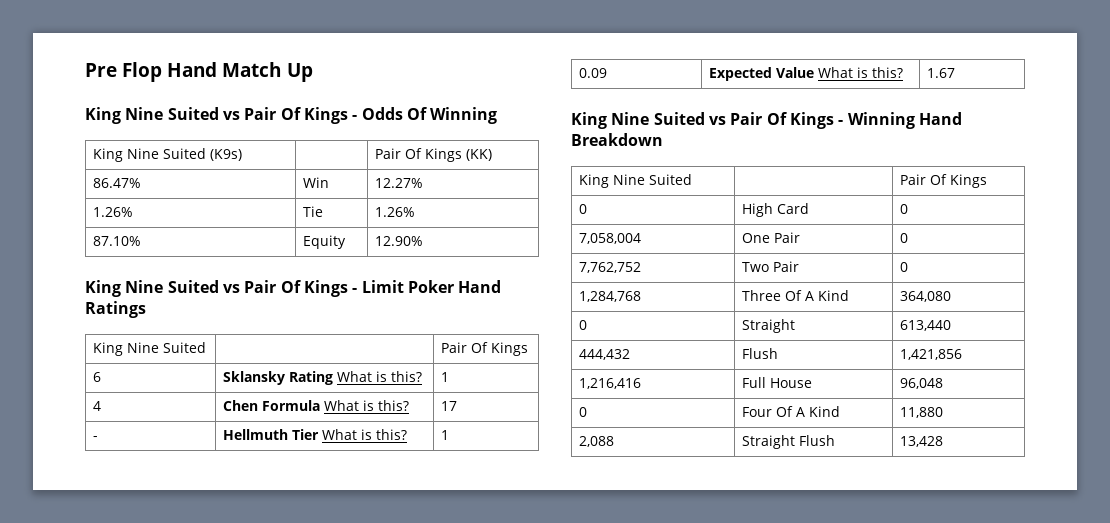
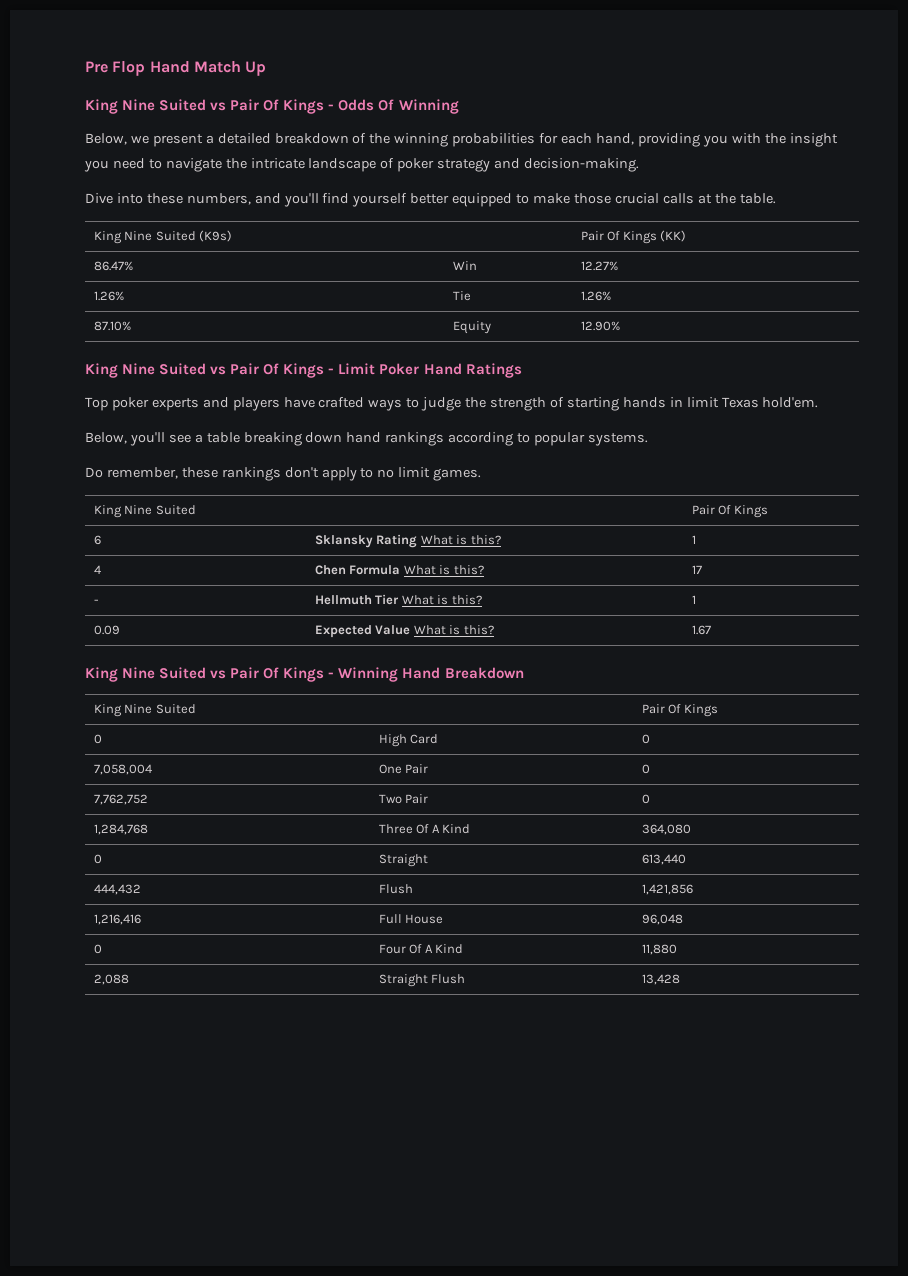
(498, 115) none -> [85,133,838,147] [84,158,640,172] [85,193,776,207] // Below, we present a detailed breakdown of the winning probabilities for each hand, providing you with the insight you need to navigate the intricate landscape of poker strategy and decision-making. // Dive into these numbers, and you'll find yourself better equipped to make those crucial calls at the table.
(146, 309) none -> [85,397,819,411] [85,432,648,446] [85,467,482,481] // Top poker experts and players have crafted ways to judge the strength of starting hands in limit Texas hold'em. // Below, you'll see a table breaking down hand rankings according to popular systems. // Do remember, these rankings don't apply to no limit games.

